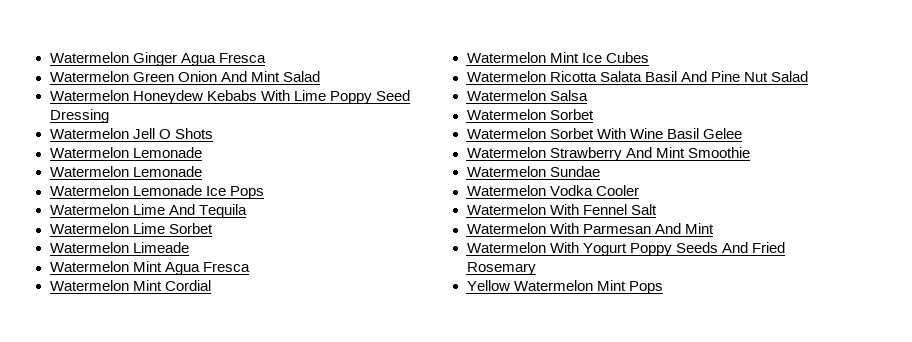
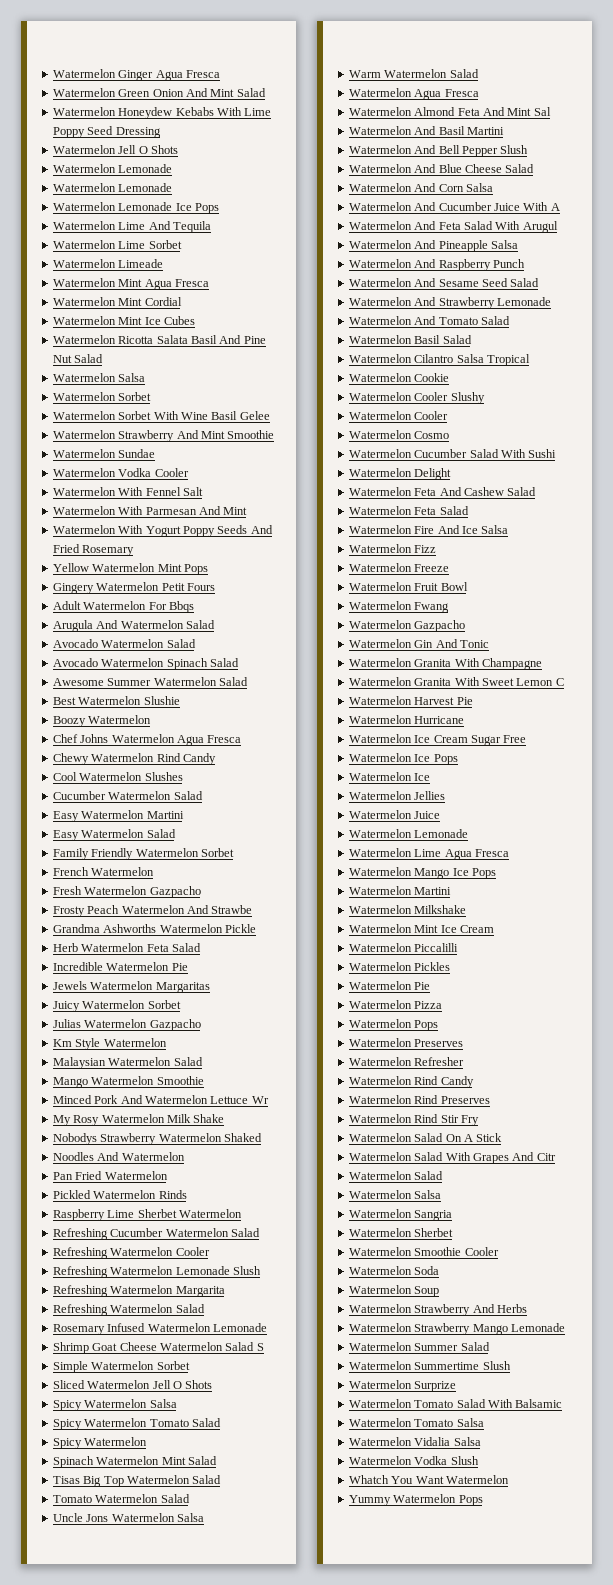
(663, 287) none -> [52,582,215,594] [52,601,194,613] [52,620,215,632] [52,639,196,648] [52,658,239,670] [52,677,248,686] [52,696,180,705] [52,715,152,727] [52,734,242,746] [52,753,216,765] [52,772,183,781] [52,791,203,800] [52,810,184,822] [52,829,176,841] [52,848,234,860] [52,867,155,876] [52,886,201,898] [52,905,253,917] [52,924,256,933] [52,943,201,952] [52,962,188,971] [52,981,210,993] [52,1000,181,1012] [52,1019,201,1031] [52,1038,167,1050] [52,1057,203,1069] [52,1076,204,1088] [52,1095,269,1104] [52,1114,225,1126] [52,1133,262,1145] [52,1152,185,1161] [52,1171,168,1180] [52,1190,187,1199] [52,1209,242,1221] [52,1228,260,1240] [52,1247,210,1259] [52,1266,261,1278] [52,1285,225,1297] [52,1304,205,1316] [52,1323,267,1335] [52,1342,264,1354] [52,1361,190,1373] [52,1380,213,1389] [52,1399,177,1411] [52,1418,221,1430] [52,1437,148,1449] [52,1456,217,1468] [52,1475,222,1487] [52,1494,190,1503] [52,1513,204,1522] [348,69,479,78] [348,88,479,100] [348,107,551,116] [348,126,504,135] [348,145,529,157] [348,164,535,173] [348,183,493,192] [348,202,560,211] [348,221,558,233] [348,240,518,252] [348,259,525,271] [348,278,540,287] [348,297,551,309] [348,316,510,325] [348,335,472,344] [348,354,530,366] [348,373,450,382] [348,392,485,404] [348,411,449,420] [348,430,450,439] [348,449,557,458] [348,468,452,480] [348,487,537,496] [348,506,469,515] [348,525,509,534] [348,544,437,553] [348,563,450,572] [348,582,468,591] [348,601,450,613] [348,620,466,632] [348,639,489,648] [348,658,542,670] [348,677,564,686] [348,696,473,705] [348,715,465,724] [348,734,527,746] [348,753,458,765] [348,772,431,781] [348,791,446,800] [348,810,441,819] [348,829,469,838] [348,848,509,860] [348,867,496,879] [348,886,452,895] [348,905,467,914] [348,924,494,933] [348,943,459,952] [348,962,451,971] [348,981,431,990] [348,1000,443,1009] [348,1019,439,1031] [348,1038,464,1047] [348,1057,465,1066] [348,1076,474,1088] [348,1095,490,1104] [348,1114,479,1126] [348,1133,503,1142] [348,1152,556,1164] [348,1171,444,1180] [348,1190,442,1199] [348,1209,453,1221] [348,1228,454,1237] [348,1247,499,1256] [348,1266,440,1275] [348,1285,440,1297] [348,1304,527,1316] [348,1323,565,1335] [348,1342,490,1351] [348,1361,511,1370] [348,1380,457,1392] [348,1399,563,1408] [348,1418,484,1427] [348,1437,481,1446] [348,1456,479,1465] [348,1475,509,1484] [348,1494,483,1506] // Gingery Watermelon Petit Fours // Adult Watermelon For Bbqs // Arugula And Watermelon Salad // Avocado Watermelon Salad // Avocado Watermelon Spinach Salad // Awesome Summer Watermelon Salad // Best Watermelon Slushie // Boozy Watermelon // Chef Johns Watermelon Agua Fresca // Chewy Watermelon Rind Candy // Cool Watermelon Slushes // Cucumber Watermelon Salad // Easy Watermelon Martini // Easy Watermelon Salad // Family Friendly Watermelon Sorbet // French Watermelon // Fresh Watermelon Gazpacho // Frosty Peach Watermelon And Strawbe // Grandma Ashworths Watermelon Pickle // Herb Watermelon Feta Salad // Incredible Watermelon Pie // Jewels Watermelon Margaritas // Juicy Watermelon Sorbet // Julias Watermelon Gazpacho // Km Style Watermelon // Malaysian Watermelon Salad // Mango Watermelon Smoothie // Minced Pork And Watermelon Lettuce Wr // My Rosy Watermelon Milk Shake // Nobodys Strawberry Watermelon Shaked // Noodles And Watermelon // Pan Fried Watermelon // Pickled Watermelon Rinds // Raspberry Lime Sherbet Watermelon // Refreshing Cucumber Watermelon Salad // Refreshing Watermelon Cooler // Refreshing Watermelon Lemonade Slush // Refreshing Watermelon Margarita // Refreshing Watermelon Salad // Rosemary Infused Watermelon Lemonade // Shrimp Goat Cheese Watermelon Salad S // Simple Watermelon Sorbet // Sliced Watermelon Jell O Shots // Spicy Watermelon Salsa // Spicy Watermelon Tomato Salad // Spicy Watermelon // Spinach Watermelon Mint Salad // Tisas Big Top Watermelon Salad // Tomato Watermelon Salad // Uncle Jons Watermelon Salsa // Warm Watermelon Salad // Watermelon Agua Fresca // Watermelon Almond Feta And Mint Sal // Watermelon And Basil Martini // Watermelon And Bell Pepper Slush // Watermelon And Blue Cheese Salad // Watermelon And Corn Salsa // Watermelon And Cucumber Juice With A // Watermelon And Feta Salad With Arugul // Watermelon And Pineapple Salsa // Watermelon And Raspberry Punch // Watermelon And Sesame Seed Salad // Watermelon And Strawberry Lemonade // Watermelon And Tomato Salad // Watermelon Basil Salad // Watermelon Cilantro Salsa Tropical // Watermelon Cookie // Watermelon Cooler Slushy // Watermelon Cooler // Watermelon Cosmo // Watermelon Cucumber Salad With Sushi // Watermelon Delight // Watermelon Feta And Cashew Salad // Watermelon Feta Salad // Watermelon Fire And Ice Salsa // Watermelon Fizz // Watermelon Freeze // Watermelon Fruit Bowl // Watermelon Fwang // Watermelon Gazpacho // Watermelon Gin And Tonic // Watermelon Granita With Champagne // Watermelon Granita With Sweet Lemon C // Watermelon Harvest Pie // Watermelon Hurricane // Watermelon Ice Cream Sugar Free // Watermelon Ice Pops // Watermelon Ice // Watermelon Jellies // Watermelon Juice // Watermelon Lemonade // Watermelon Lime Agua Fresca // Watermelon Mango Ice Pops // Watermelon Martini // Watermelon Milkshake // Watermelon Mint Ice Cream // Watermelon Piccalilli // Watermelon Pickles // Watermelon Pie // Watermelon Pizza // Watermelon Pops // Watermelon Preserves // Watermelon Refresher // Watermelon Rind Candy // Watermelon Rind Preserves // Watermelon Rind Stir Fry // Watermelon Salad On A Stick // Watermelon Salad With Grapes And Citr // Watermelon Salad // Watermelon Salsa // Watermelon Sangria // Watermelon Sherbet // Watermelon Smoothie Cooler // Watermelon Soda // Watermelon Soup // Watermelon Strawberry And Herbs // Watermelon Strawberry Mango Lemonade // Watermelon Summer Salad // Watermelon Summertime Slush // Watermelon Surprize // Watermelon Tomato Salad With Balsamic // Watermelon Tomato Salsa // Watermelon Vidalia Salsa // Watermelon Vodka Slush // Whatch You Want Watermelon // Yummy Watermelon Pops

